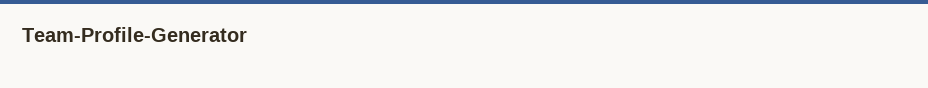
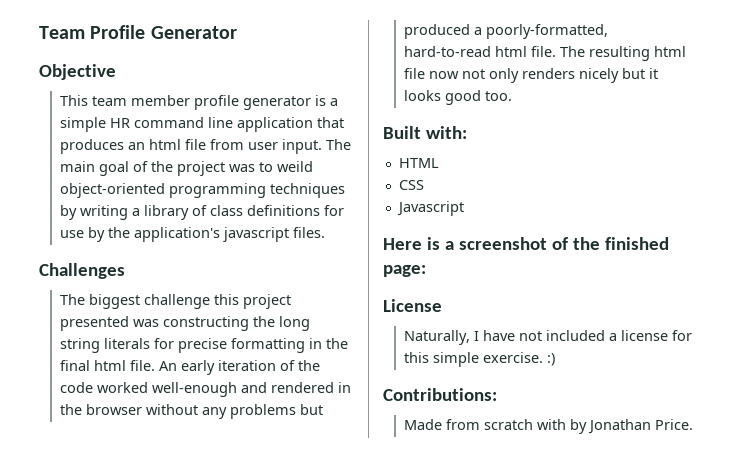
[22,27,247,42] Team-Profile-Generator -> [39,25,237,39] [39,64,116,80] [60,95,339,110] [60,117,345,132] [60,139,352,154] [60,161,314,176] [60,183,346,198] [60,205,345,220] [60,227,326,242] [39,263,125,279] [60,294,292,309] [60,316,311,331] [60,338,349,353] [60,360,321,375] [60,382,352,397] [60,404,324,419] [404,24,609,39] [404,46,687,61] [404,68,659,83] [404,90,513,105] [383,126,467,139] [398,158,439,168] [398,180,424,190] [396,201,464,216] [383,237,669,250] [383,265,426,277] [383,299,442,312] [404,330,693,345] [404,352,556,367] [383,388,497,401] [404,419,694,434] Team Profile Generator // Objective // This team member profile generator is a simple HR command line application that produces an html file from user input. The main goal of the project was to weild object-oriented programming techniques by writing a library of class definitions for use by the application's javascript files. // Challenges // The biggest challenge this project presented was constructing the long string literals for precise formatting in the final html file. An early iteration of the code worked well-enough and rendered in the browser without any problems but produced a poorly-formatted, hard-to-read html file. The resulting html file now not only renders nicely but it looks good too. // Built with: // HTML // CSS // Javascript // Here is a screenshot of the finished page: // License // Naturally, I have not included a license for this simple exercise. :) // Contributions: // Made from scratch with by Jonathan Price.

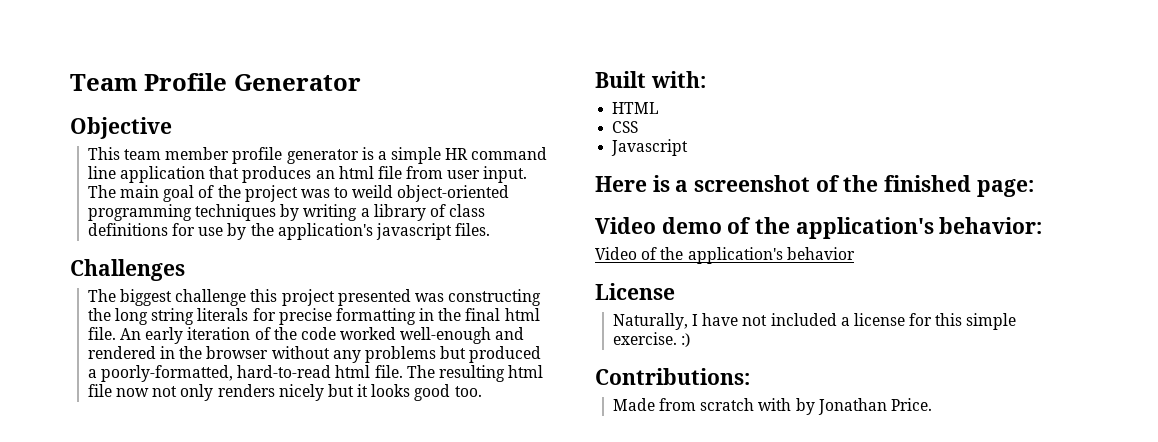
(426, 271) none -> [595,217,1043,239] [595,247,855,264] // Video demo of the application's behavior: // Video of the application's behavior

